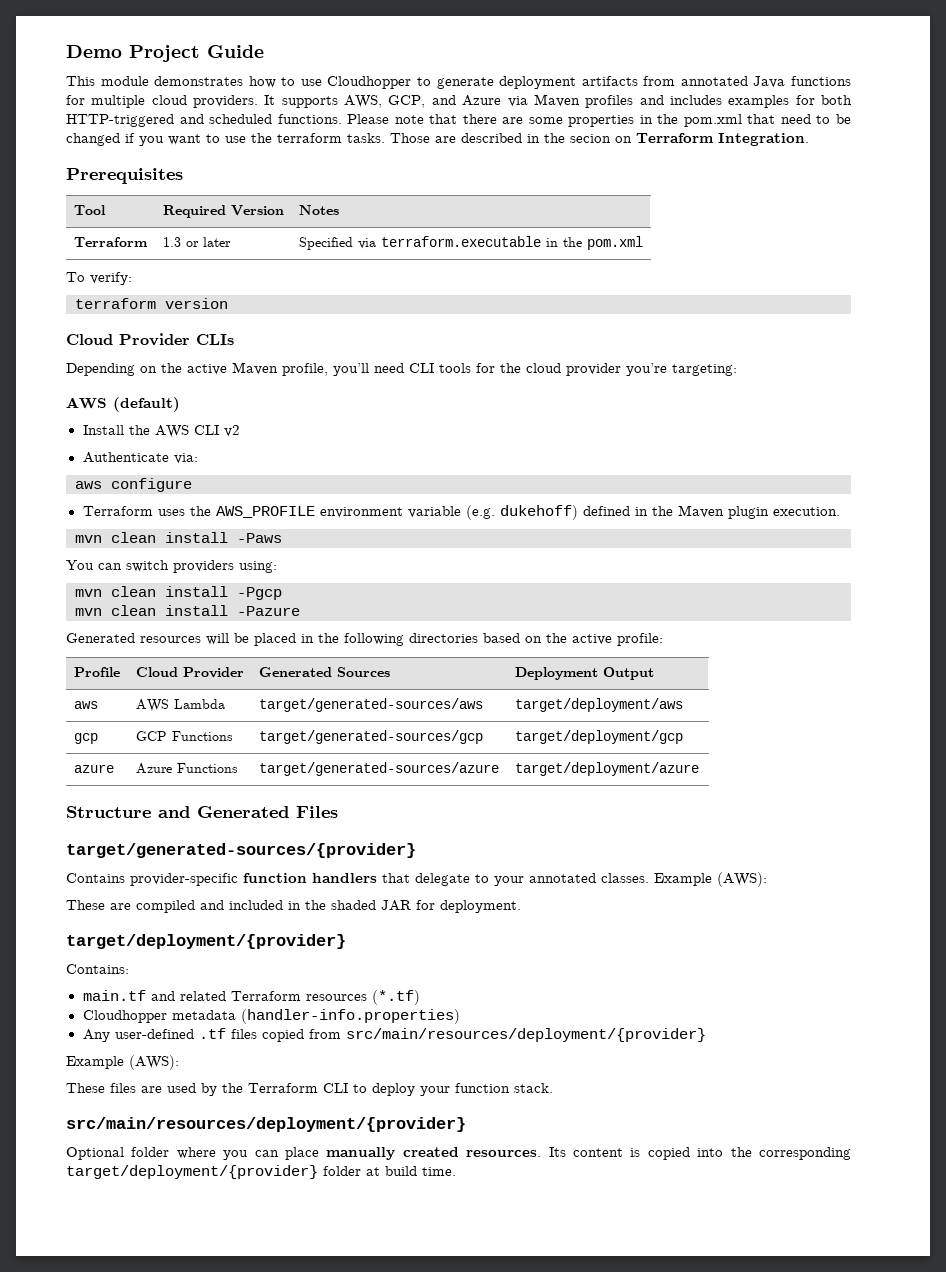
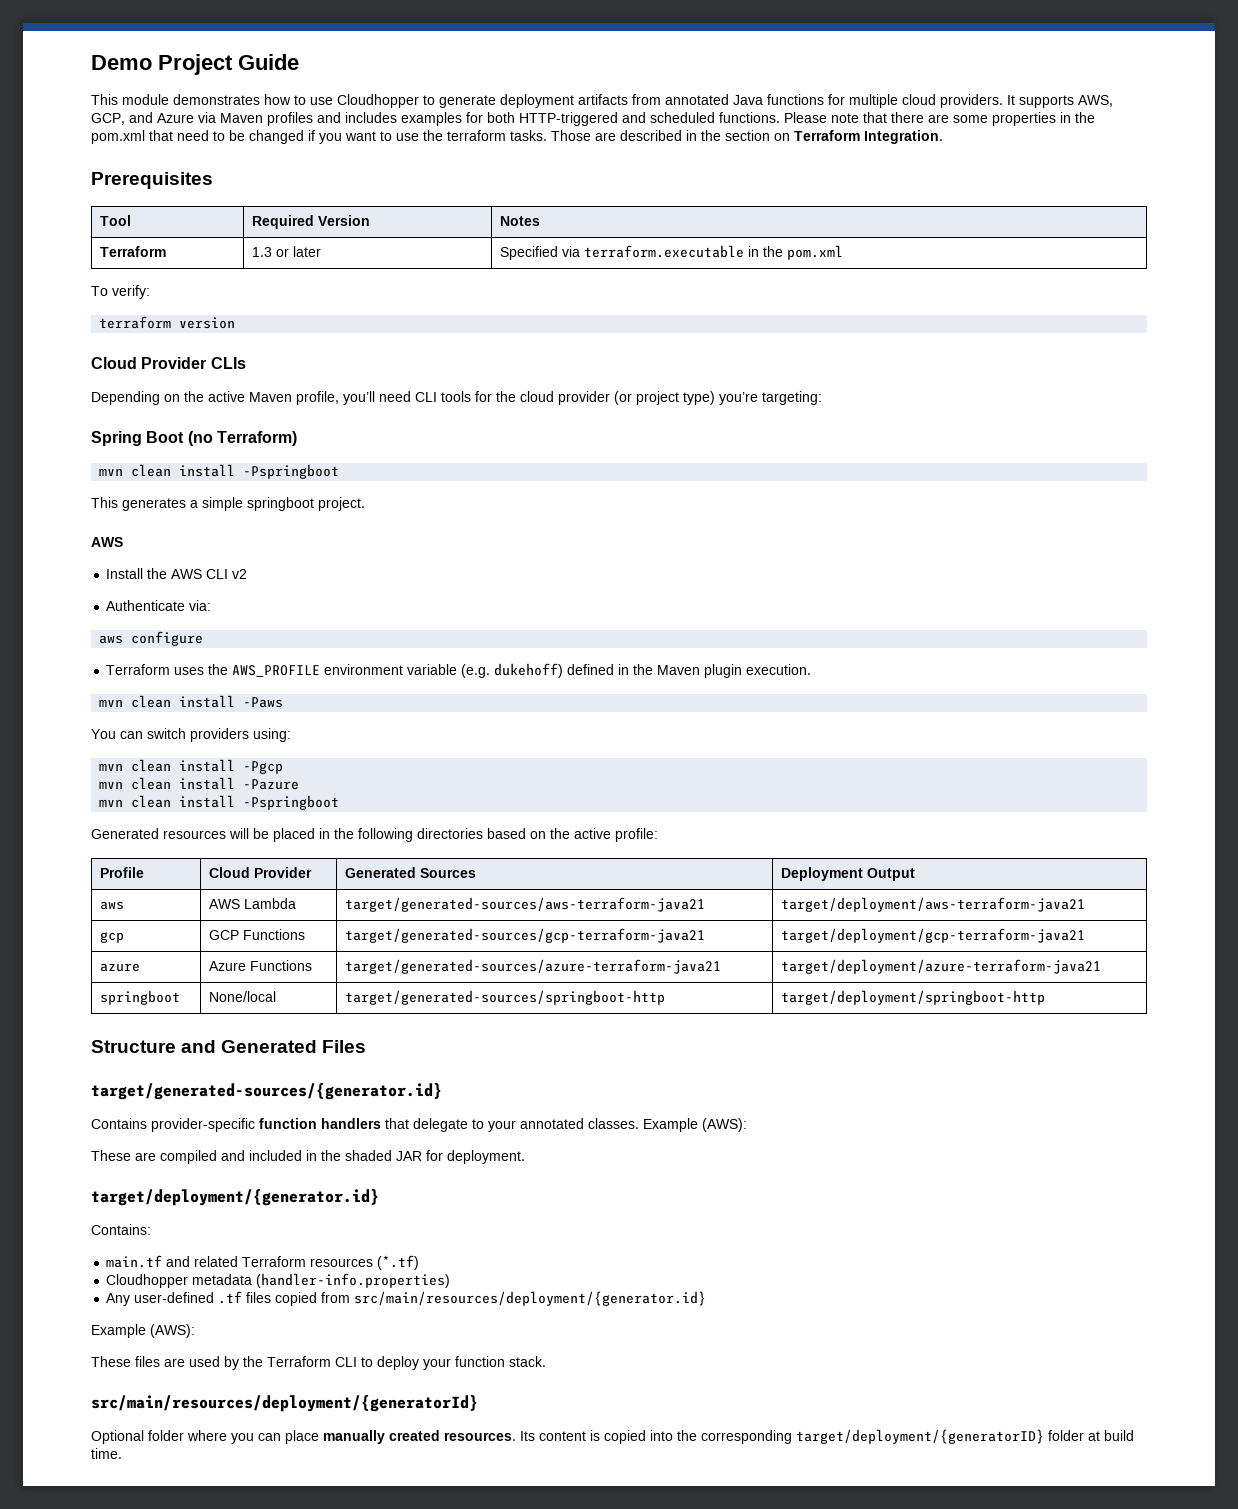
[570,134,611,143] secion -> [725,130,770,141] section
(621, 369) none -> [614,391,715,405] (or project type)
[66,397,180,412] // AWS (default) -> [91,431,297,446] [99,464,340,479] [91,497,365,511] [91,537,123,547] // Spring Boot (no Terraform) // mvn clean install -Pspringboot // This generates a simple springboot project. // AWS
(300, 611) none -> [99,795,340,810] // mvn clean install -Pspringboot
[258,698,483,712] [514,698,683,712] target/generated-sources/aws | target/deployment/aws -> [345,897,706,912] [781,897,1086,912] target/generated-sources/aws-terraform-java21 | target/deployment/aws-terraform-java21
[258,730,483,744] [514,730,683,744] target/generated-sources/gcp | target/deployment/gcp -> [345,928,706,943] [781,928,1086,943] target/generated-sources/gcp-terraform-java21 | target/deployment/gcp-terraform-java21
[258,762,499,776] [514,762,699,776] target/generated-sources/azure | target/deployment/azure -> [345,959,722,974] [781,959,1102,974] [100,990,181,1005] [209,991,277,1002] [345,990,666,1005] [781,990,1046,1005] target/generated-sources/azure-terraform-java21 | target/deployment/azure-terraform-java21 // springboot | None/local | target/generated-sources/springboot-http | target/deployment/springboot-http
[66,843,416,858] target/generated-sources/{provider} -> [91,1082,442,1100] target/generated-sources/{generator.id}
[66,934,346,949] target/deployment/{provider} -> [91,1188,379,1206] target/deployment/{generator.id}
[345,1028,706,1042] src/main/resources/deployment/{provider} -> [354,1291,707,1306] src/main/resources/deployment/{generator.id}
[66,1117,466,1132] src/main/resources/deployment/{provider} -> [91,1394,478,1412] src/main/resources/deployment/{generatorId}
[66,1165,318,1179] target/deployment/{provider} -> [796,1429,1044,1444] target/deployment/{generatorID}

